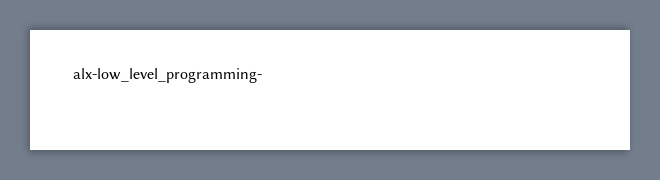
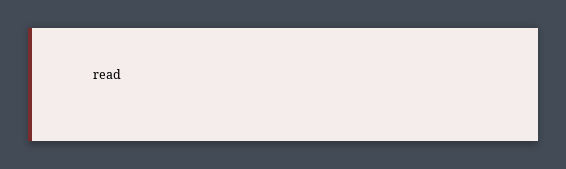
[73,68,262,83] alx-low_level_programming- -> [93,69,121,79] read

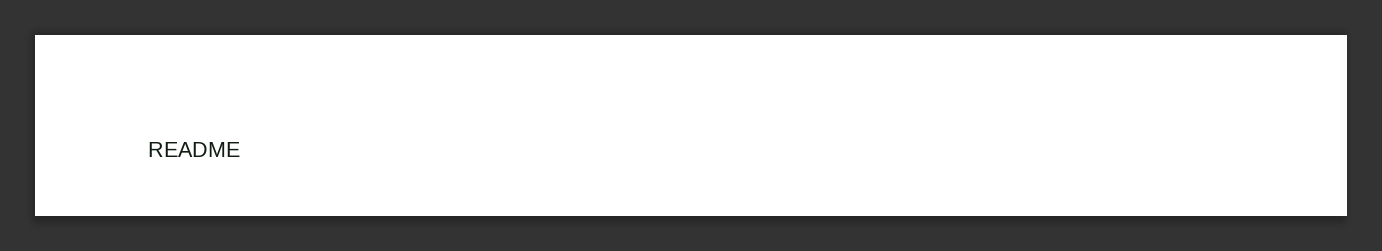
[93,69,121,79] read -> [148,142,240,157] README

